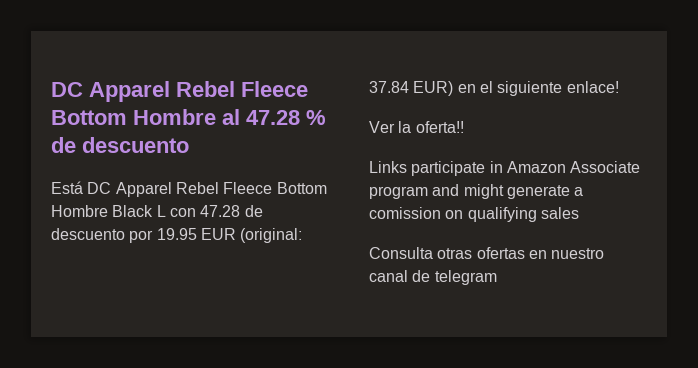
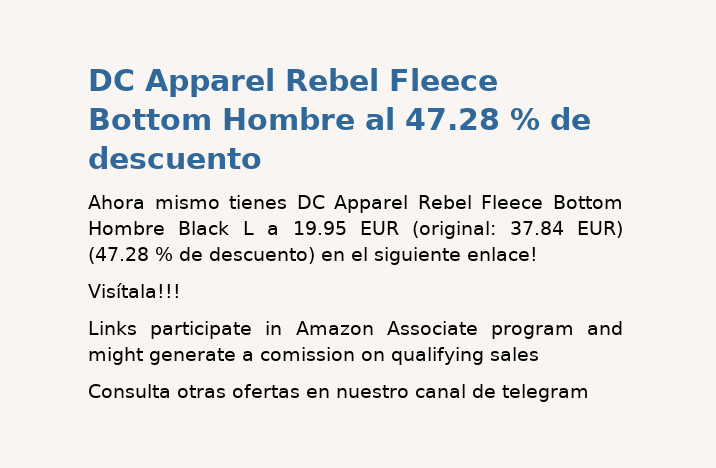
[51,181,83,194] Está -> [88,195,288,209] Ahora mismo tienes
[169,205,263,217] [51,228,154,243] con 47.28 de descuento por -> [267,225,280,235] a
(454, 88) none -> [88,247,315,264] (47.28 % de descuento)
[369,121,464,133] Ver la oferta!! -> [88,283,181,298] Visítala!!!

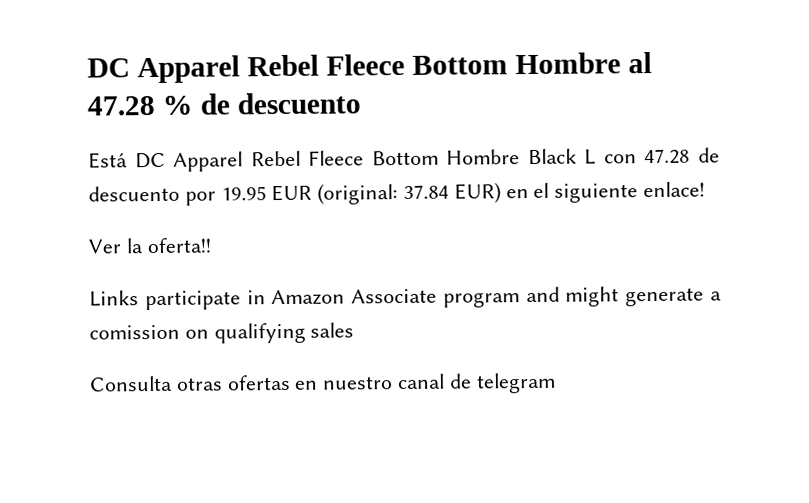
[88,195,288,209] Ahora mismo tienes -> [88,152,128,169] Está
[267,225,280,235] a -> [603,147,720,165] [88,185,216,206] con 47.28 de descuento por
[88,247,315,264] (47.28 % de descuento) -> (501, 193) none
[88,283,181,298] Visítala!!! -> [88,237,212,254] Ver la oferta!!

